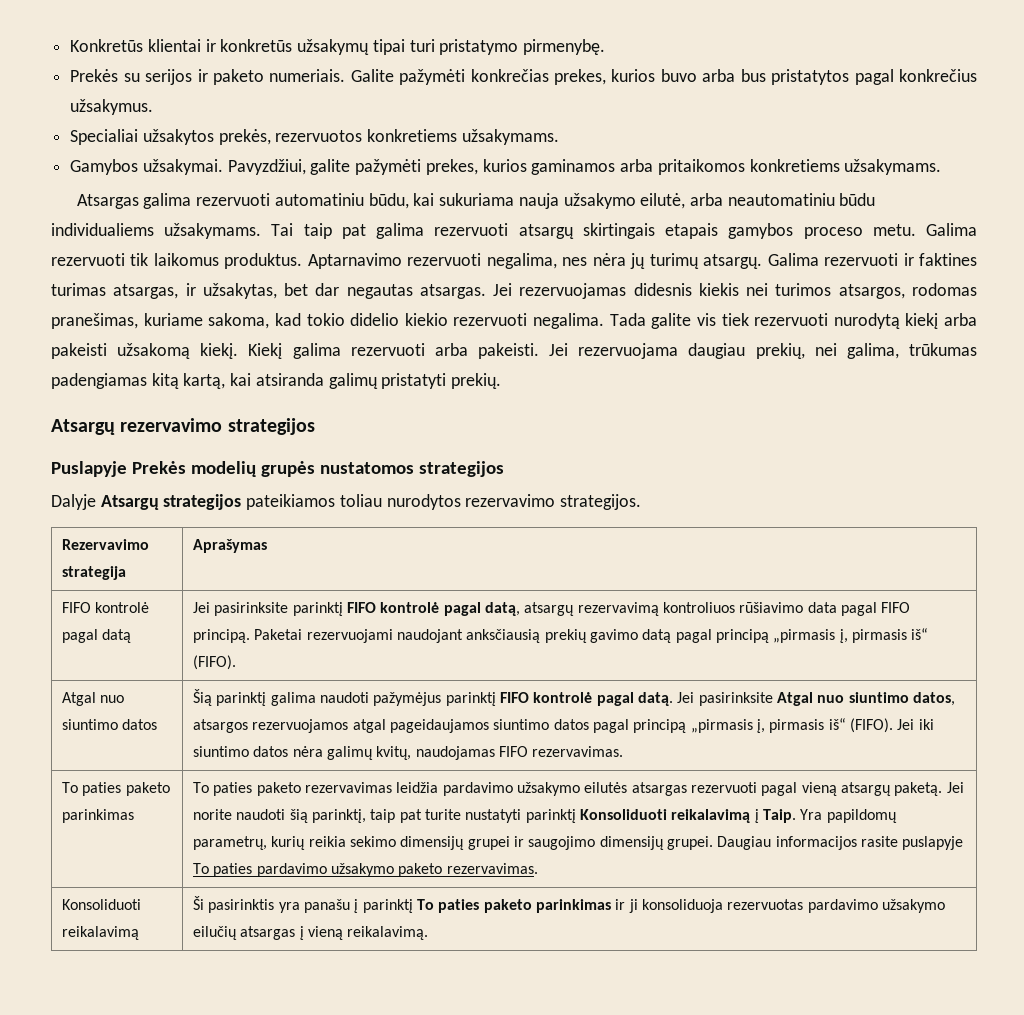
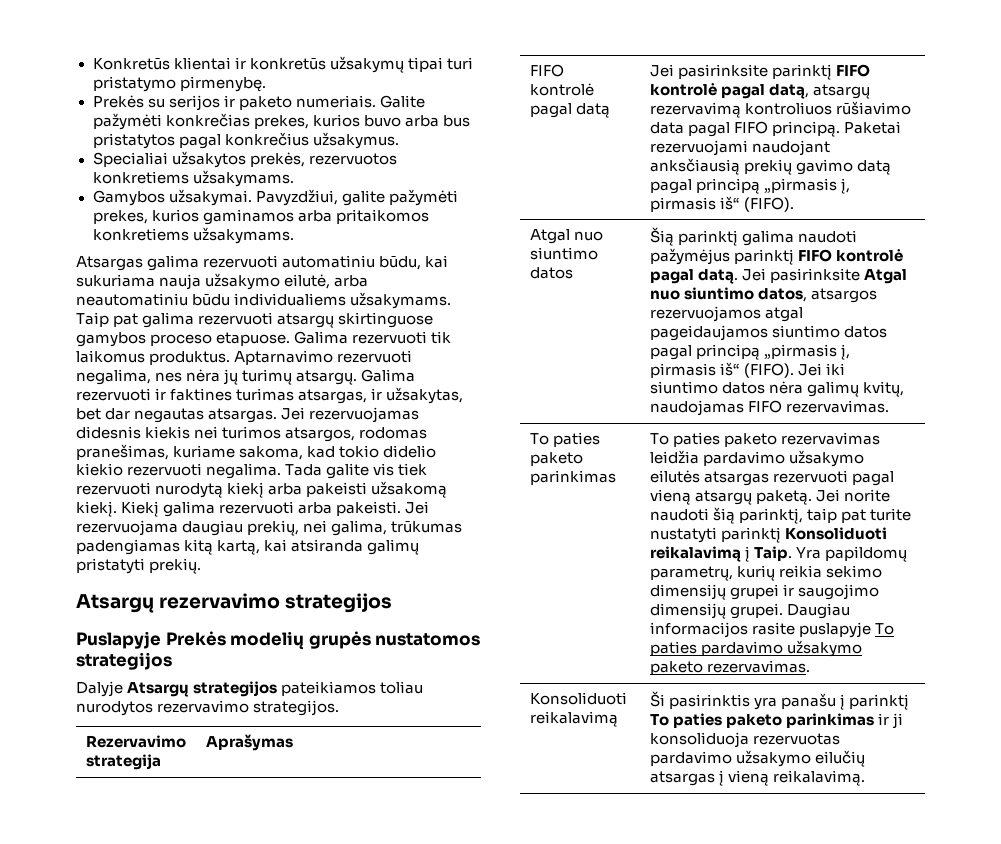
[271,223,332,239] Tai taip -> [76,312,109,327] Taip
[582,223,719,239] skirtingais etapais -> [338,312,434,328] skirtinguose
[872,224,916,236] metu. -> [216,332,291,346] etapuose.

